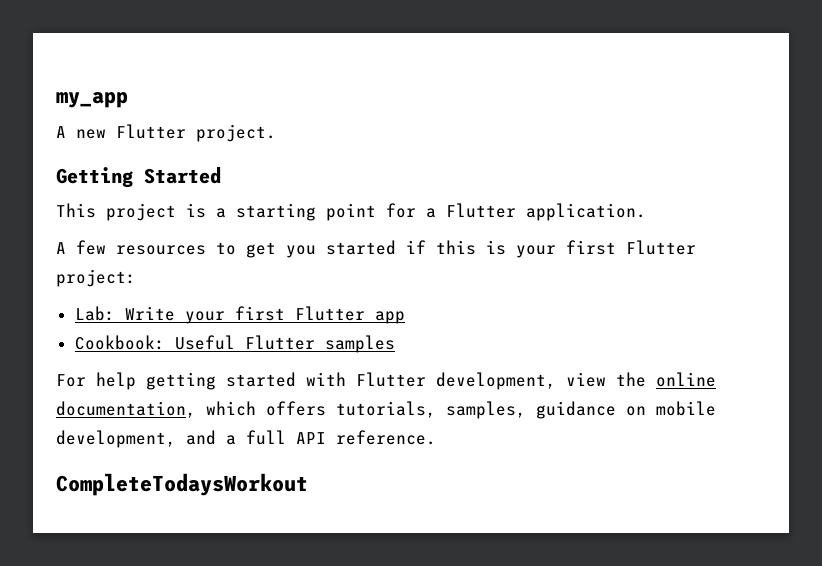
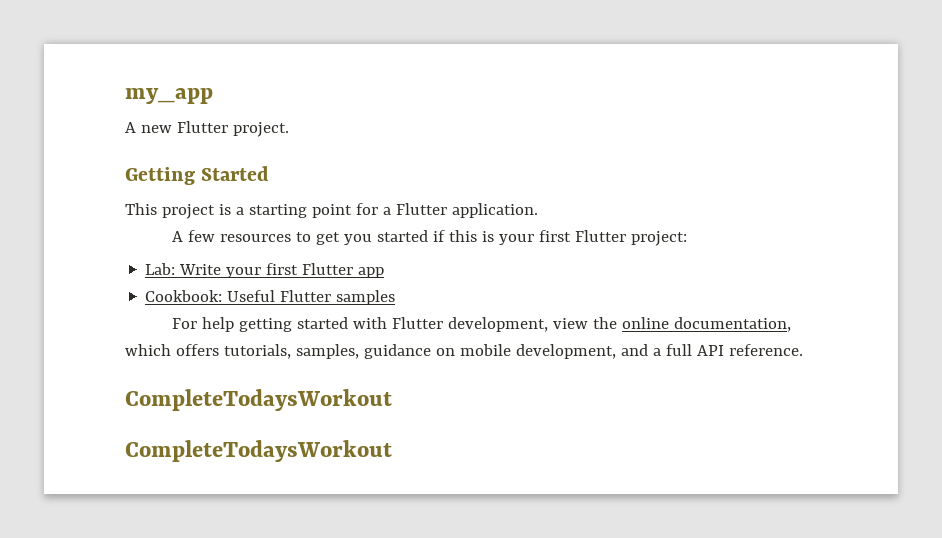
(308, 484) none -> [125,440,392,462] // CompleteTodaysWorkout

